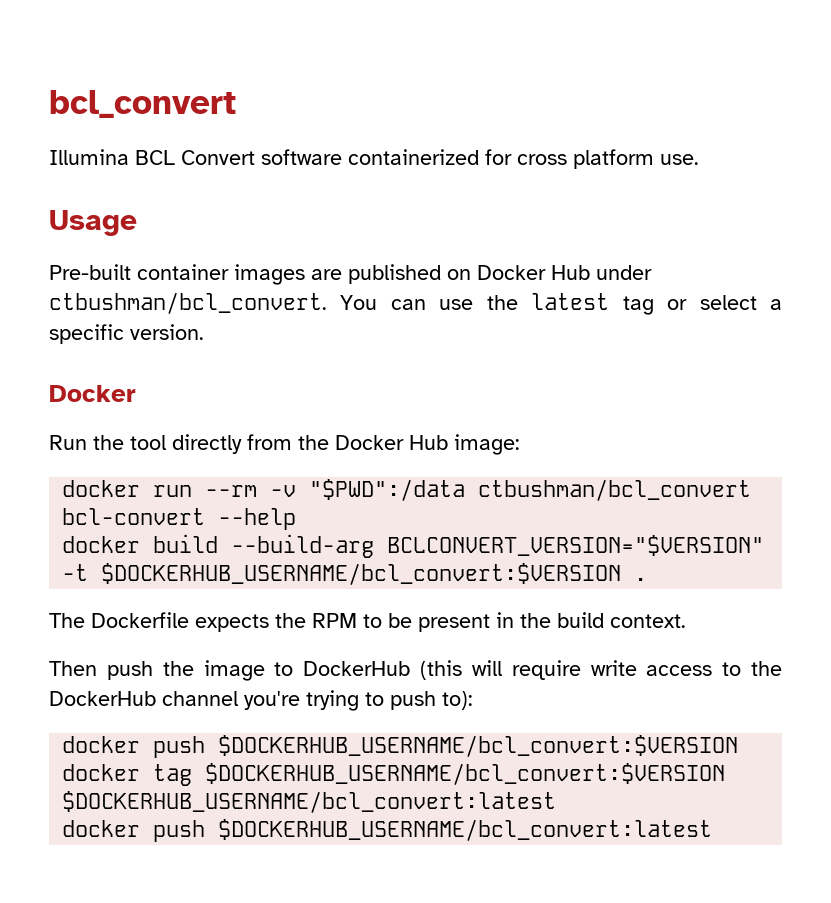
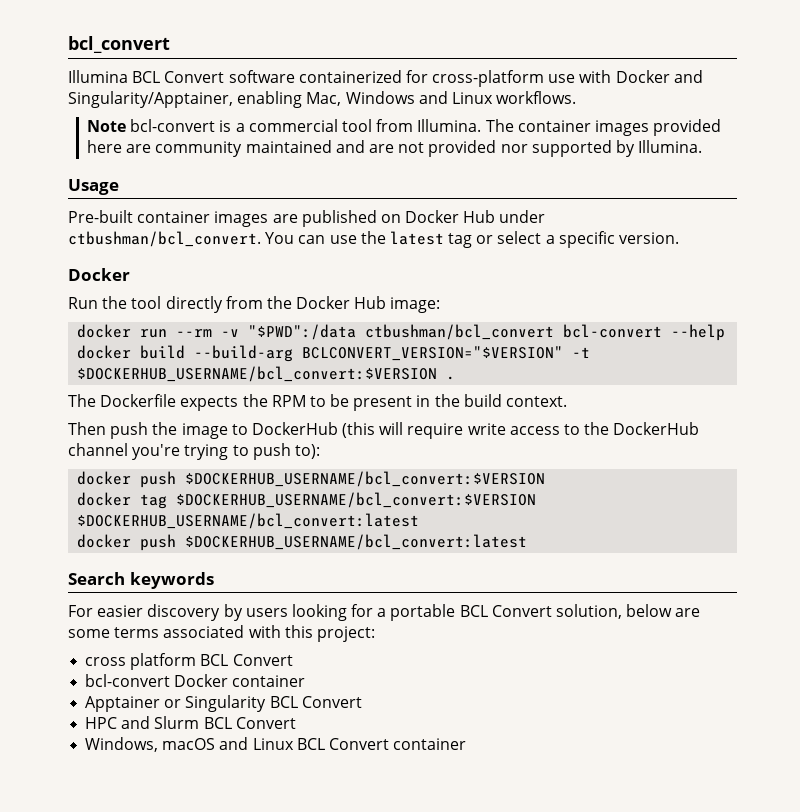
[517,149,699,169] cross platform use. -> [432,70,703,87] [68,91,577,108] [87,119,722,136] [87,140,703,157] cross-platform use with Docker and Singularity/Apptainer, enabling Mac, Windows and Linux workflows. // Note bcl-convert is a commercial tool from Illumina. The container images provided here are community maintained and are not provided nor supported by Illumina.
(713, 830) none -> [68,572,214,589] [68,604,701,621] [68,625,375,642] [85,653,293,670] [85,674,306,687] [85,695,362,712] [85,716,296,729] [85,737,467,752] // Search keywords // For easier discovery by users looking for a portable BCL Convert solution, below are some terms associated with this project: // cross platform BCL Convert // bcl-convert Docker container // Apptainer or Singularity BCL Convert // HPC and Slurm BCL Convert // Windows, macOS and Linux BCL Convert container

